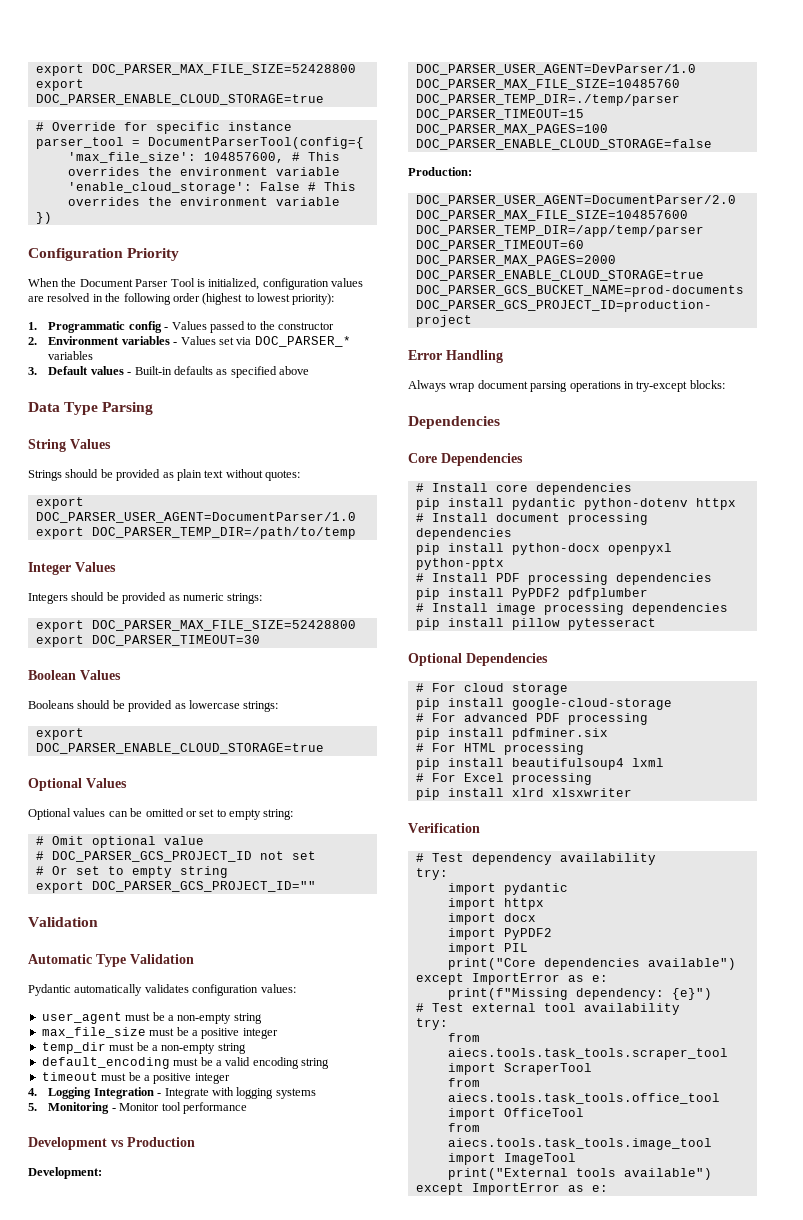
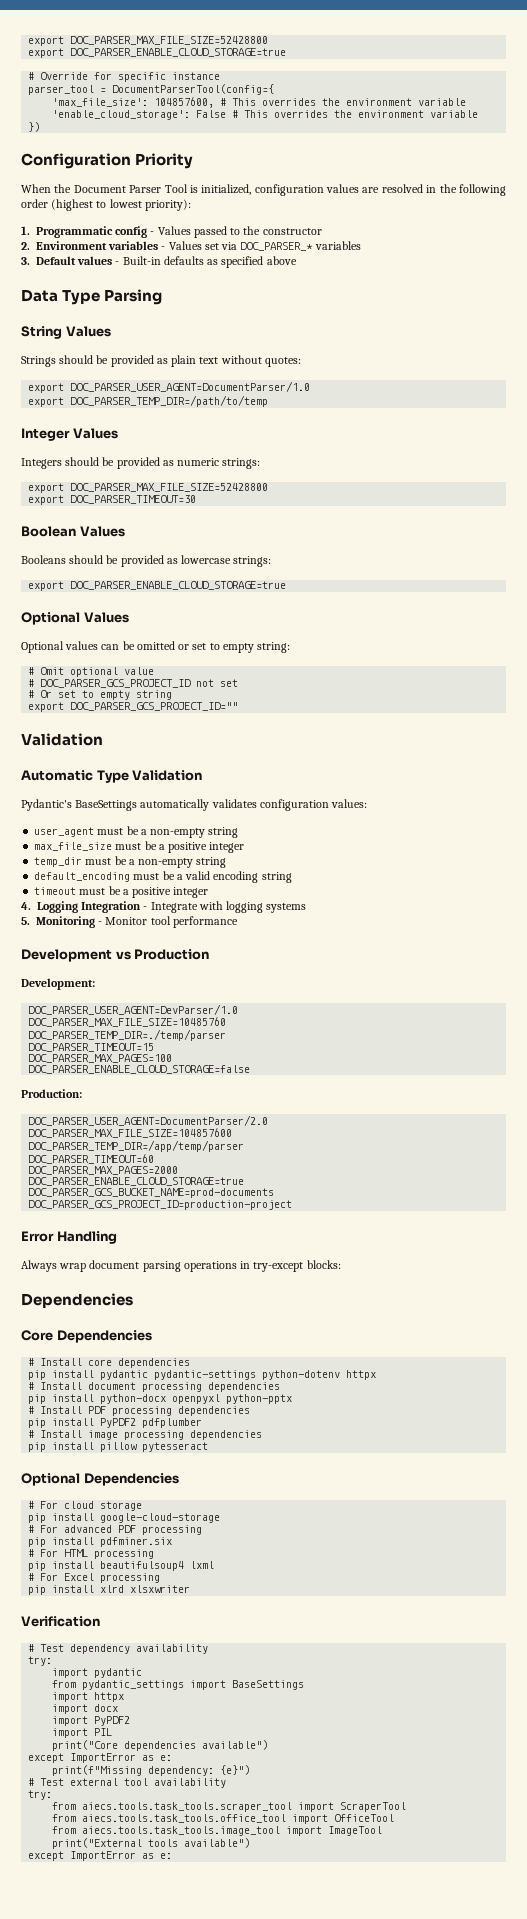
[28,984,71,996] Pydantic -> [21,799,138,811] Pydantic's BaseSettings
(576, 504) none -> [154,1370,257,1380] pydantic-settings
(568, 889) none -> [52,1680,305,1690] // from pydantic_settings import BaseSettings

